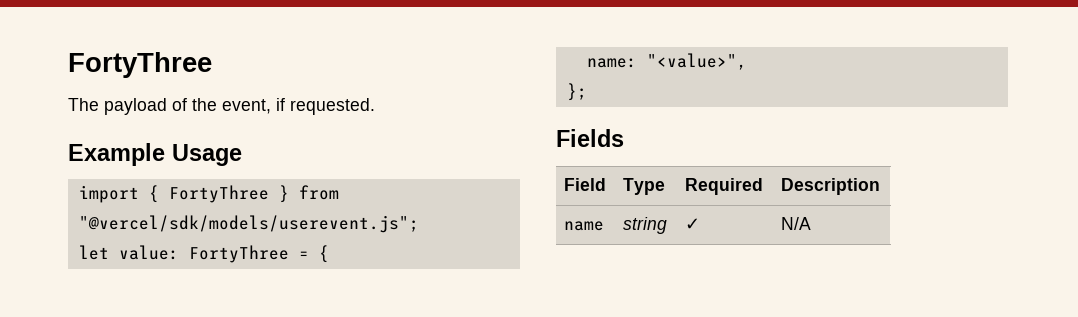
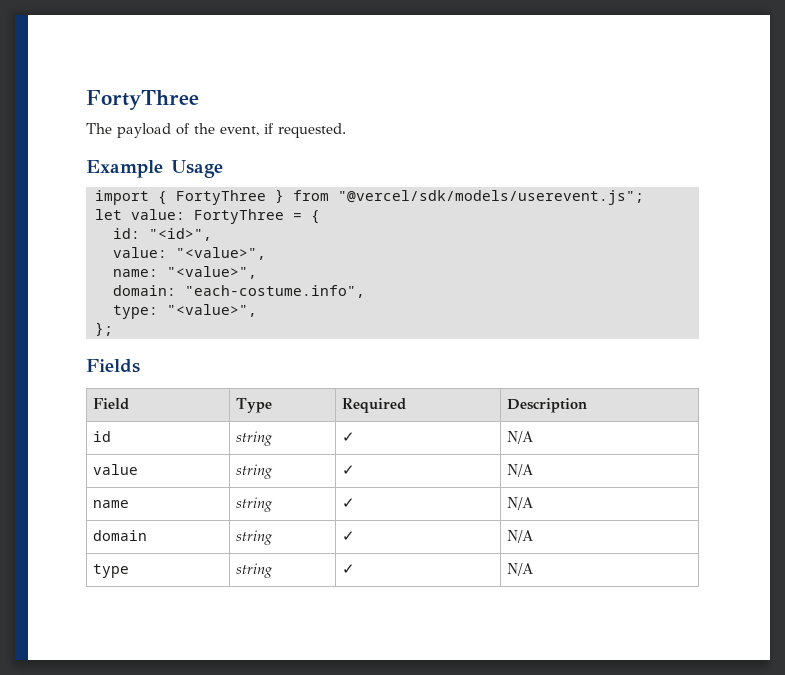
[586,58,637,68] name: -> [113,228,212,241] [113,247,266,260] [113,266,257,279] [113,285,365,298] [113,305,158,319] id: "<id>", // value: "<value>", // name: "<value>", // domain: "each-costume.info", // type:
[564,221,605,231] name -> [92,431,111,442] [235,431,273,446] [341,432,355,442] [506,431,533,444] [92,464,138,475] [235,464,273,479] [341,465,355,475] [506,464,533,477] [92,500,129,508] [235,497,273,512] [341,498,355,508] [506,497,533,510] [92,530,147,541] [235,530,273,545] [341,531,355,541] [506,530,533,543] [92,564,129,578] id | string | ✓ | N/A // value | string | ✓ | N/A // name | string | ✓ | N/A // domain | string | ✓ | N/A // type

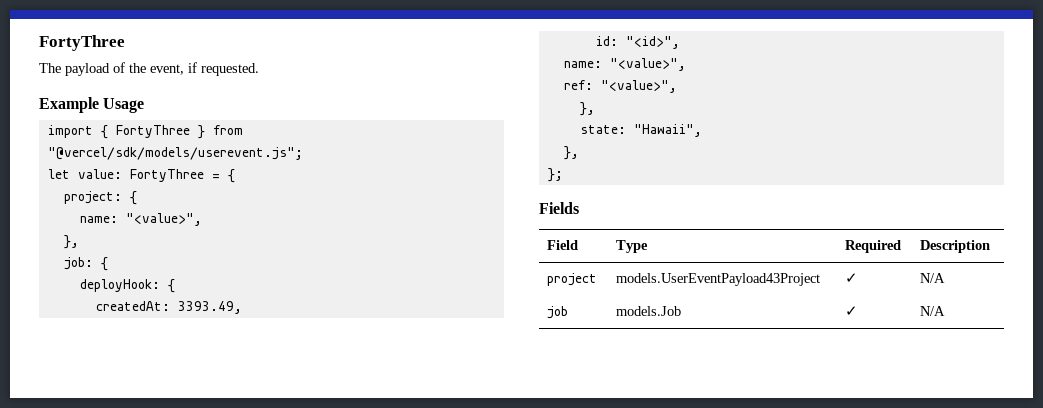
[113,228,212,241] [113,247,266,260] [113,266,257,279] [113,285,365,298] [113,304,257,319] id: "<id>", // value: "<value>", // name: "<value>", // domain: "each-costume.info", // type: "<value>", -> [63,191,137,205] [79,213,202,226] [63,235,79,249] [63,257,108,271] [79,279,175,293] [95,301,242,314] [595,36,680,49] [563,58,686,71] [563,80,677,93] [579,102,595,116] [579,124,702,137] [563,146,579,160] project: { // name: "<value>", // }, // job: { // deployHook: { // createdAt: 3393.49, // id: "<id>", // name: "<value>", // ref: "<value>", // }, // state: "Hawaii", // },
[92,431,111,442] [235,431,273,446] [341,432,355,442] [506,431,533,444] [92,464,138,475] [235,464,273,479] [341,465,355,475] [506,464,533,477] [92,500,129,508] [235,497,273,512] [341,498,355,508] [506,497,533,510] [92,530,147,541] [235,530,273,545] [341,531,355,541] [506,530,533,543] [92,564,129,578] [235,563,273,578] [341,564,355,574] [506,563,533,576] id | string | ✓ | N/A // value | string | ✓ | N/A // name | string | ✓ | N/A // domain | string | ✓ | N/A // type | string | ✓ | N/A -> [547,273,598,286] [616,273,821,286] [845,273,859,283] [920,273,946,283] [547,306,569,319] [616,306,682,316] [845,306,859,316] [920,306,946,316] project | models.UserEventPayload43Project | ✓ | N/A // job | models.Job | ✓ | N/A

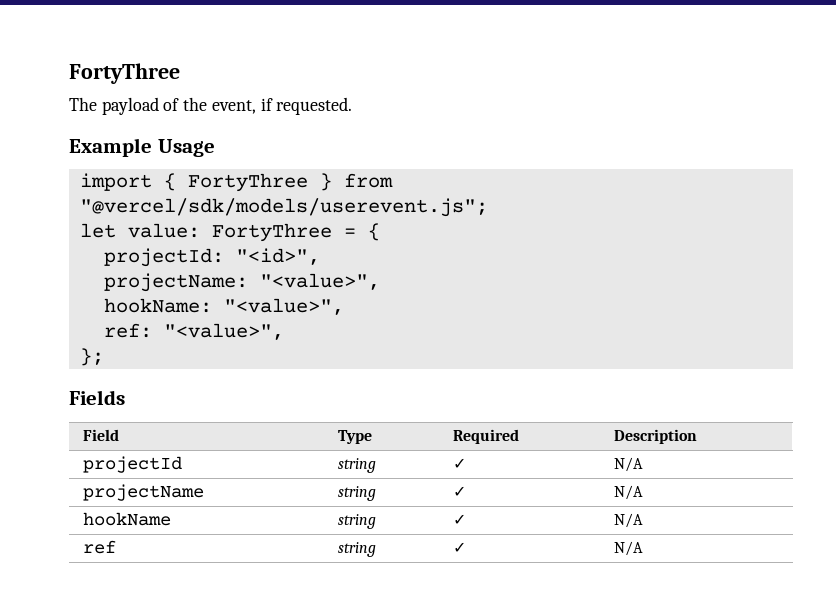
[63,191,137,205] [79,213,202,226] [63,235,79,249] [63,257,108,271] [79,279,175,293] [95,301,242,314] [595,36,680,49] [563,61,602,68] project: { // name: "<value>", // }, // job: { // deployHook: { // createdAt: 3393.49, // id: "<id>", // name: -> [103,248,320,267] [103,273,380,292] [103,298,212,313] projectId: "<id>", // projectName: "<value>", // hookName:
[579,102,595,116] [579,124,702,137] [563,146,579,160] // }, // state: "Hawaii", // }, -> (284, 331) none
[547,273,598,286] [616,273,821,286] [845,273,859,283] [920,273,946,283] [547,306,569,319] [616,306,682,316] [845,306,859,316] [920,306,946,316] project | models.UserEventPayload43Project | ✓ | N/A // job | models.Job | ✓ | N/A -> [82,456,182,473] [337,458,376,473] [452,458,466,469] [613,457,643,472] [82,484,204,501] [337,486,376,501] [452,486,466,497] [613,485,643,500] [82,512,171,526] [337,514,376,529] [452,514,466,525] [613,513,643,528] [82,540,116,554] [337,542,376,557] [452,542,466,553] [613,541,643,556] projectId | string | ✓ | N/A // projectName | string | ✓ | N/A // hookName | string | ✓ | N/A // ref | string | ✓ | N/A

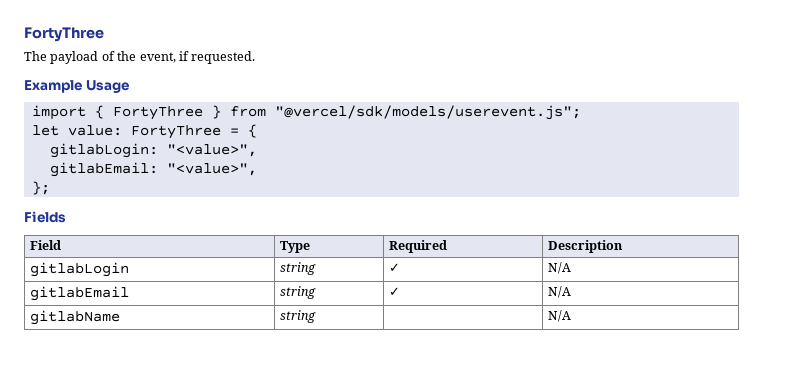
[103,248,320,267] [103,273,380,292] [103,298,344,315] [103,323,152,338] projectId: "<id>", // projectName: "<value>", // hookName: "<value>", // ref: -> [49,143,257,158] [49,162,158,177] gitlabLogin: "<value>", // gitlabEmail:
[82,456,182,473] [337,458,376,473] [452,458,466,469] [613,457,643,472] [82,484,204,501] [337,486,376,501] [452,486,466,497] [613,485,643,500] [82,512,171,526] [337,514,376,529] [452,514,466,525] [613,513,643,528] [82,540,116,554] [337,542,376,557] [452,542,466,553] [613,541,643,556] projectId | string | ✓ | N/A // projectName | string | ✓ | N/A // hookName | string | ✓ | N/A // ref | string | ✓ | N/A -> [30,262,130,277] [280,262,317,275] [389,263,401,272] [548,262,572,274] [30,286,130,301] [280,286,317,299] [389,287,401,296] [548,286,572,298] [30,310,121,325] [280,310,317,323] [548,310,572,322] gitlabLogin | string | ✓ | N/A // gitlabEmail | string | ✓ | N/A // gitlabName | string | | N/A

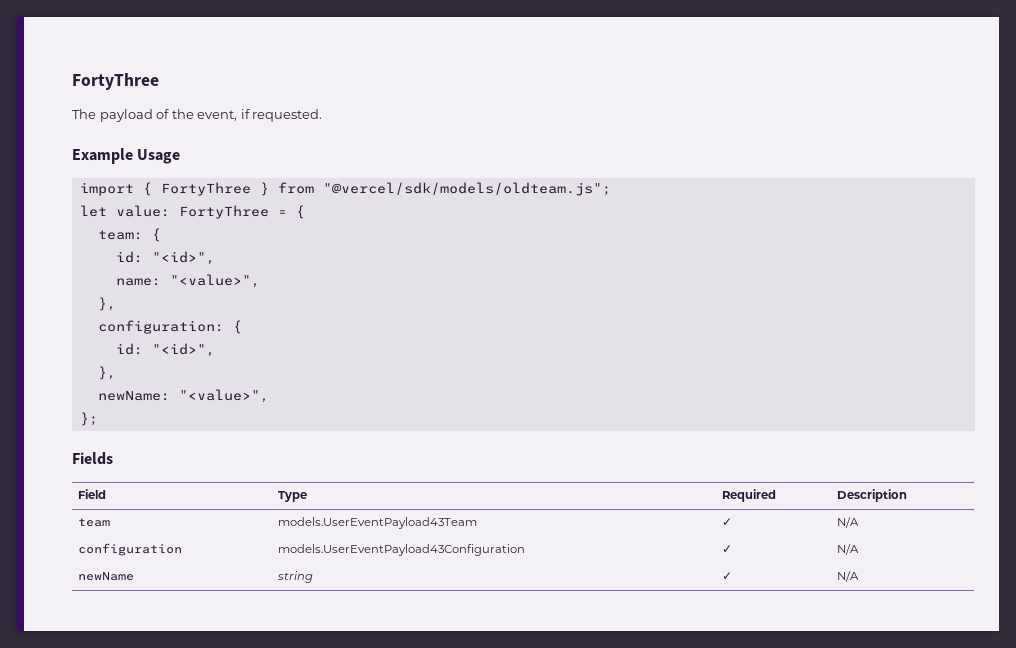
[274,105,581,120] "@vercel/sdk/models/userevent.js"; -> [322,182,611,196] "@vercel/sdk/models/oldteam.js";
[49,143,257,158] [49,162,158,177] gitlabLogin: "<value>", // gitlabEmail: -> [97,228,161,242] [115,251,215,265] [115,274,260,288] [97,297,116,311] [97,320,242,334] [115,343,215,357] [97,366,116,380] [97,390,170,401] team: { // id: "<id>", // name: "<value>", // }, // configuration: { // id: "<id>", // }, // newName:
[30,262,130,277] [280,262,317,275] [389,263,401,272] [548,262,572,274] [30,286,130,301] [280,286,317,299] [389,287,401,296] [548,286,572,298] [30,310,121,325] [280,310,317,323] gitlabLogin | string | ✓ | N/A // gitlabEmail | string | ✓ | N/A // gitlabName | string | -> [78,518,111,527] [278,517,478,529] [722,518,733,526] [837,517,860,528] [78,543,183,556] [278,544,526,556] [722,545,733,553] [837,544,860,555] [78,571,135,581] [277,571,314,583] [722,572,733,580] team | models.UserEventPayload43Team | ✓ | N/A // configuration | models.UserEventPayload43Configuration | ✓ | N/A // newName | string | ✓

